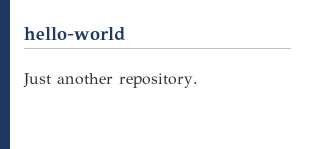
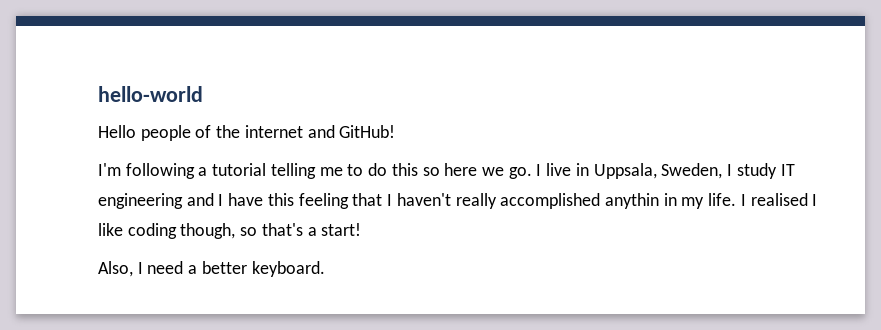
[23,73,198,88] Just another repository. -> [98,125,396,141] [98,163,795,179] [98,193,818,209] [98,223,362,239] [98,261,325,277] Hello people of the internet and GitHub! // I'm following a tutorial telling me to do this so here we go. I live in Uppsala, Sweden, I study IT engineering and I have this feeling that I haven't really accomplished anythin in my life. I realised I like coding though, so that's a start! // Also, I need a better keyboard.

